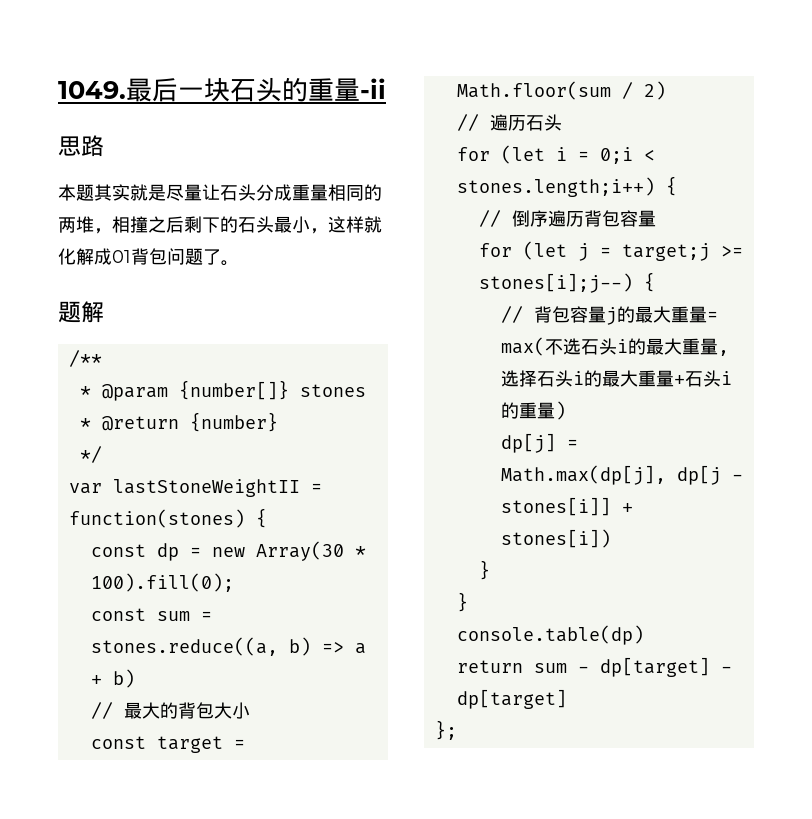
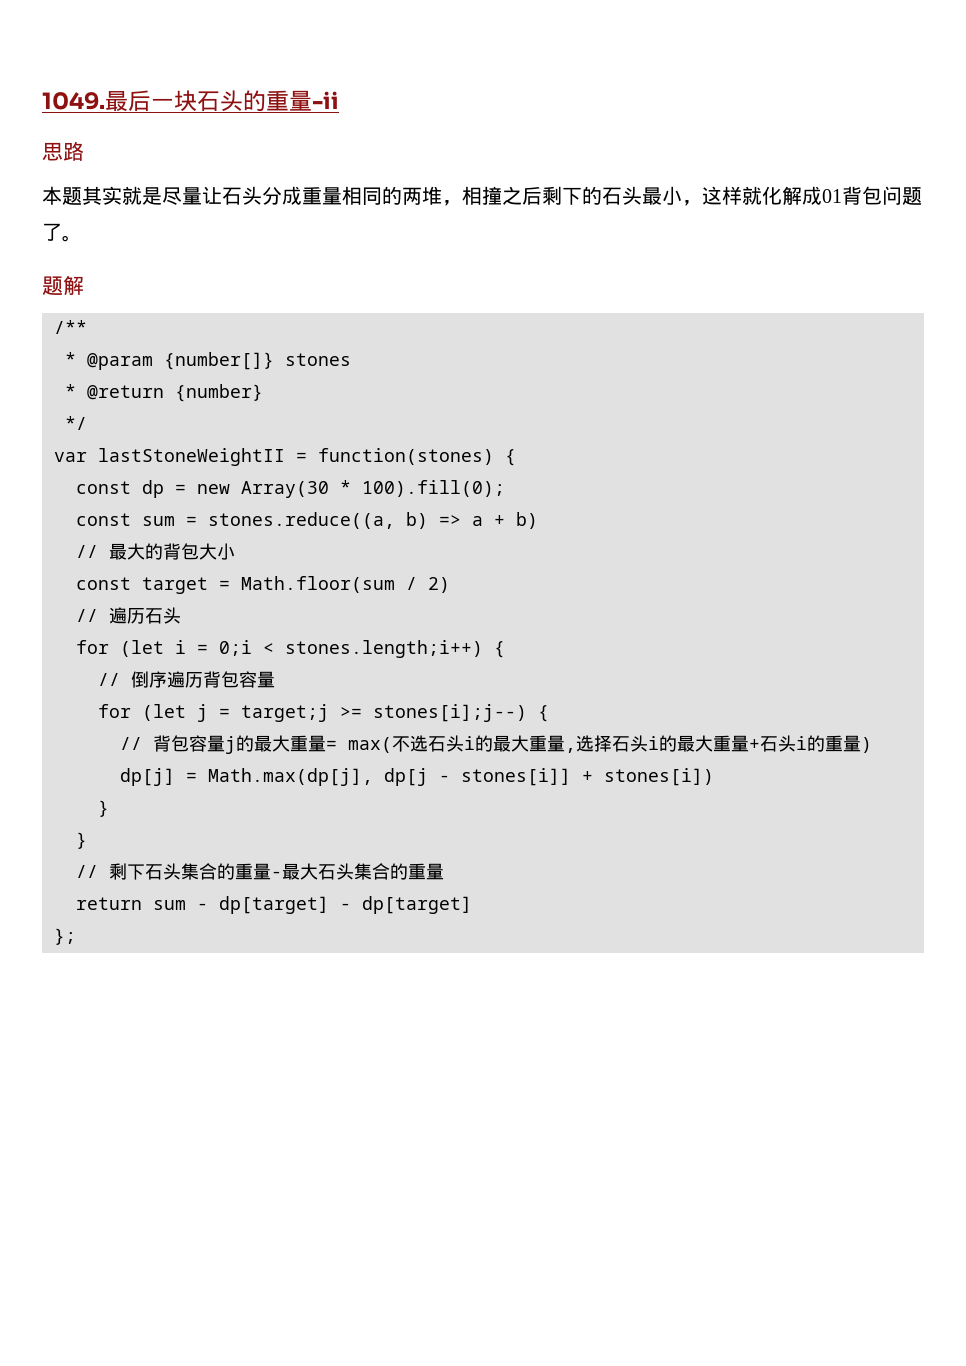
[456,625,644,645] console.table(dp) -> [76,863,444,880] // 剩下石头集合的重量-最大石头集合的重量

